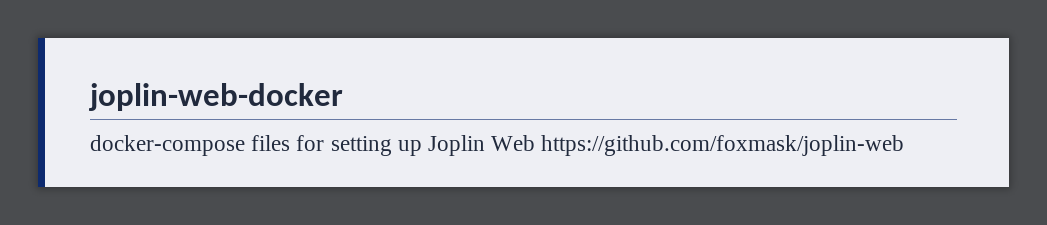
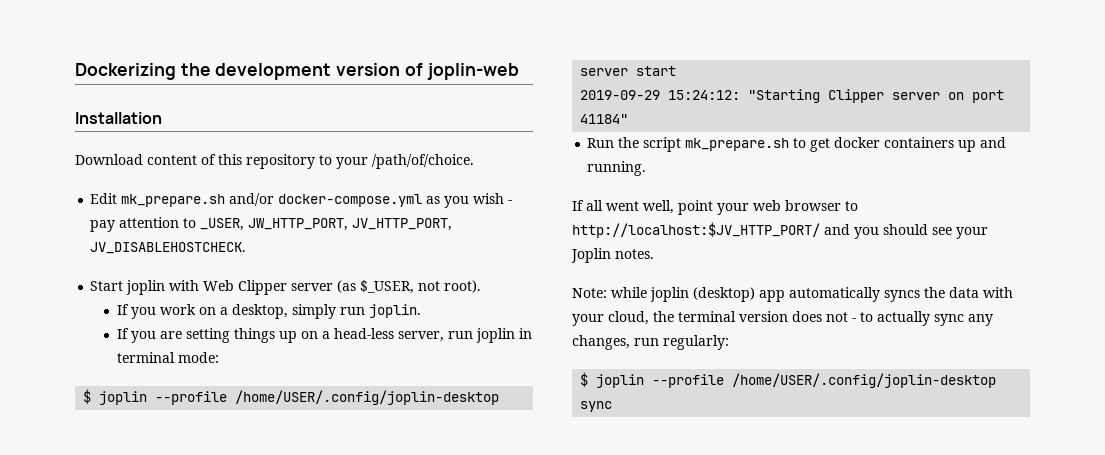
[88,83,343,111] [90,135,905,156] joplin-web-docker // docker-compose files for setting up Joplin Web https://github.com/foxmask/joplin-web -> [75,63,519,80] [75,112,162,124] [75,154,474,169] [90,193,513,208] [90,217,453,232] [90,242,247,254] [90,280,482,295] [116,304,421,319] [116,328,532,343] [116,352,219,363] [83,389,500,405] [580,66,677,76] [580,89,1005,103] [580,114,629,124] [587,137,1007,152] [587,161,647,176] [572,200,858,215] [572,222,988,239] [571,248,654,263] [572,287,1013,302] [572,311,993,326] [572,335,729,350] [580,372,997,388] [580,401,613,412] Dockerizing the development version of joplin-web // Installation // Download content of this repository to your /path/of/choice. // Edit mk_prepare.sh and/or docker-compose.yml as you wish - pay attention to _USER, JW_HTTP_PORT, JV_HTTP_PORT, JV_DISABLEHOSTCHECK. // Start joplin with Web Clipper server (as $_USER, not root). // If you work on a desktop, simply run joplin. // If you are setting things up on a head-less server, run joplin in terminal mode: // $ joplin --profile /home/USER/.config/joplin-desktop server start // 2019-09-29 15:24:12: "Starting Clipper server on port 41184" // Run the script mk_prepare.sh to get docker containers up and running. // If all went well, point your web browser to http://localhost:$JV_HTTP_PORT/ and you should see your Joplin notes. // Note: while joplin (desktop) app automatically syncs the data with your cloud, the terminal version does not - to actually sync any changes, run regularly: // $ joplin --profile /home/USER/.config/joplin-desktop sync

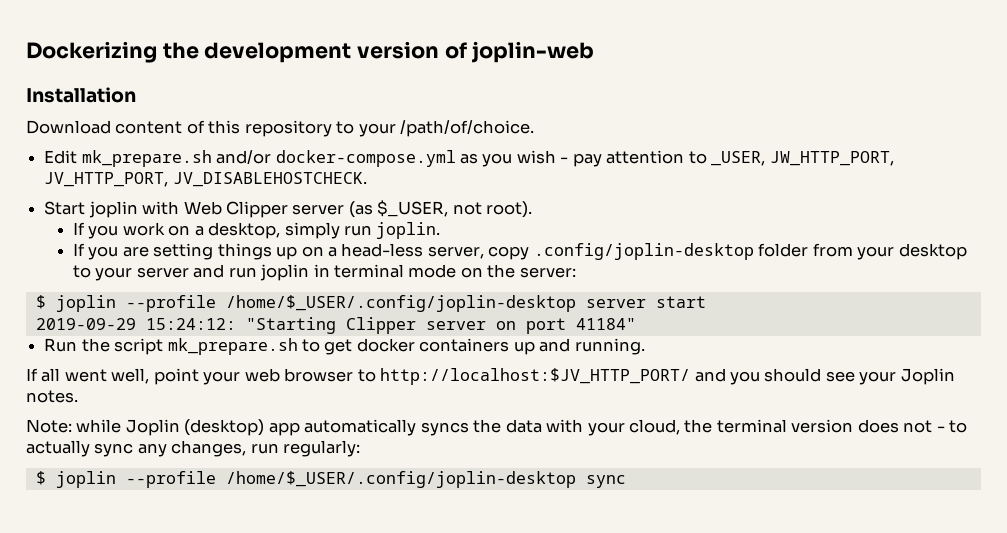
[447,328,532,343] [116,352,219,363] [83,389,500,405] run joplin in terminal mode: // $ joplin --profile /home/USER/.config/joplin-desktop -> [488,243,967,260] [72,264,576,281] [35,295,576,312] copy .config/joplin-desktop folder from your desktop to your server and run joplin in terminal mode on the server: // $ joplin --profile /home/$_USER/.config/joplin-desktop
[650,287,689,302] joplin -> [125,419,180,436] Joplin
[732,373,997,388] /home/USER/.config/joplin-desktop -> [225,471,576,488] /home/$_USER/.config/joplin-desktop

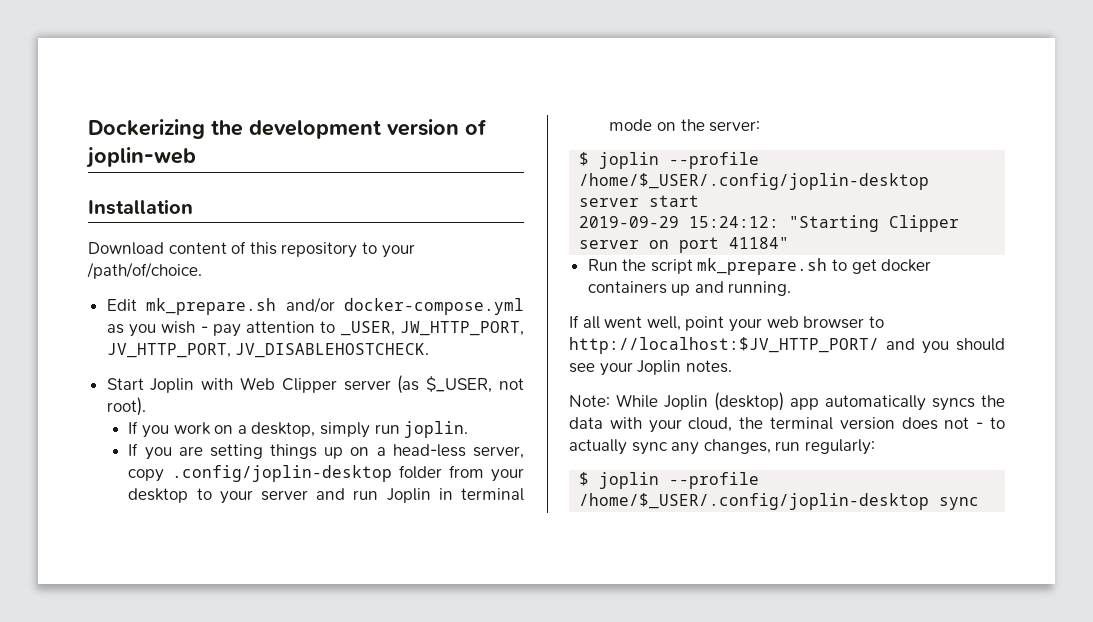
[88,201,138,218] joplin -> [150,378,195,393] Joplin
[260,264,310,281] joplin -> [386,488,431,503] Joplin
[76,419,122,433] while -> [616,394,658,408] While

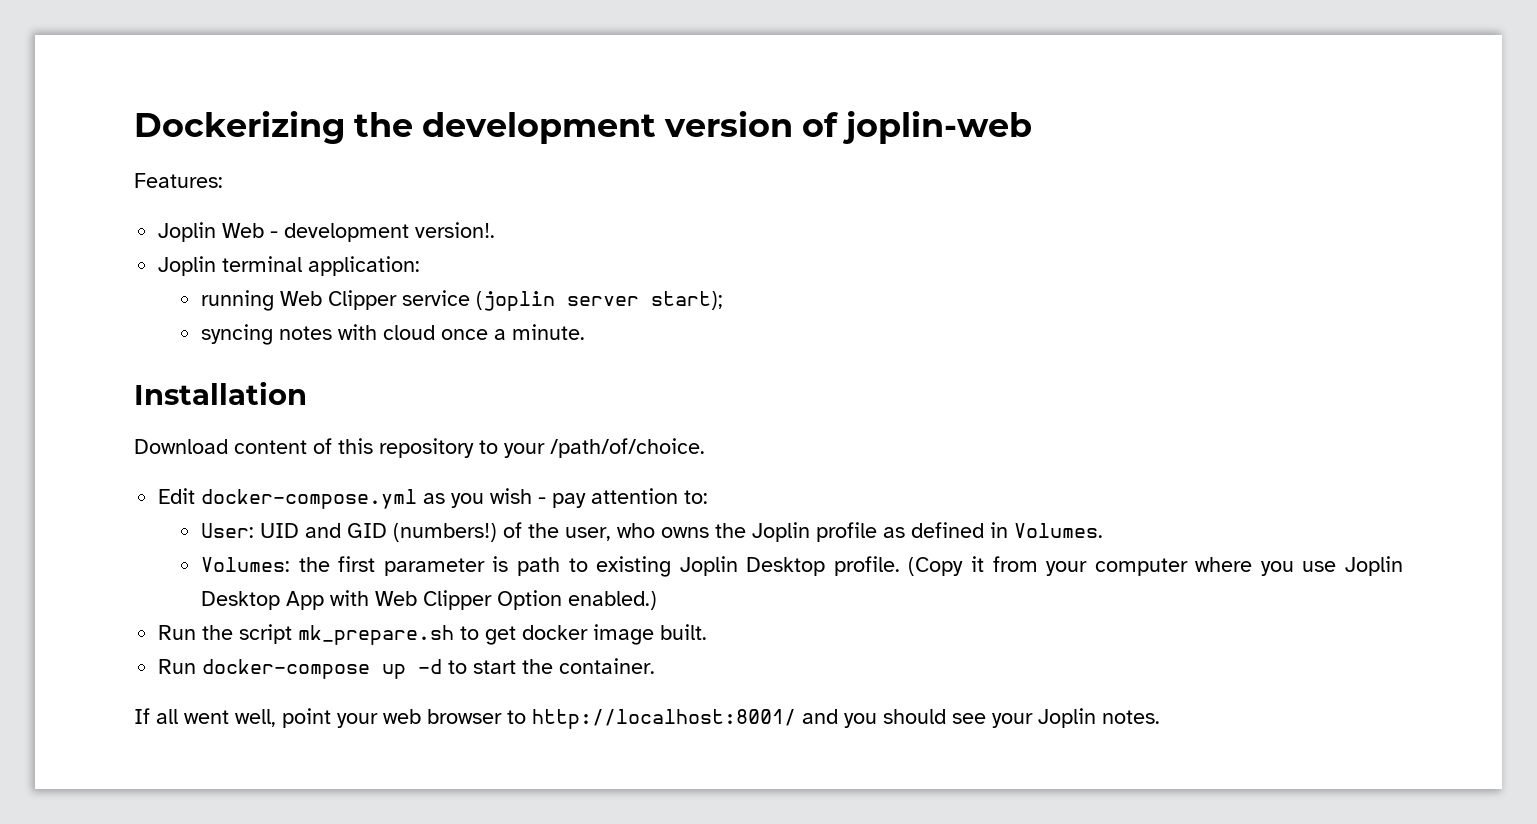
(196, 157) none -> [134,173,223,188] [158,222,496,242] [158,256,421,276] [201,290,724,311] [201,324,586,345] // Features: // Joplin Web - development version!. // Joplin terminal application: // running Web Clipper service (joplin server start); // syncing notes with cloud once a minute.
[146,297,335,315] mk_prepare.sh and/or -> (196, 496) none
[320,321,524,336] [106,343,430,358] [106,375,524,394] [106,397,146,416] [128,421,469,438] [128,443,524,460] [128,465,524,482] [128,488,524,504] [609,119,761,132] [579,152,760,169] [579,173,930,190] [579,195,700,207] [579,215,960,232] [579,237,790,253] to _USER, JW_HTTP_PORT, JV_HTTP_PORT, JV_DISABLEHOSTCHECK. // Start Joplin with Web Clipper server (as $_USER, not root). // If you work on a desktop, simply run joplin. // If you are setting things up on a head-less server, copy .config/joplin-desktop folder from your desktop to your server and run Joplin in terminal mode on the server: // $ joplin --profile /home/$_USER/.config/joplin-desktop server start // 2019-09-29 15:24:12: "Starting Clipper server on port 41184" -> [684,490,709,504] [201,522,1104,542] [201,556,1404,577] [201,590,658,610] to: // User: UID and GID (numbers!) of the user, who owns the Joplin profile as defined in Volumes. // Volumes: the first parameter is path to existing Joplin Desktop profile. (Copy it from your computer where you use Joplin Desktop App with Web Clipper Option enabled.)
[587,281,792,296] containers up and running. -> [593,624,708,645] [158,658,656,679] image built. // Run docker-compose up -d to start the container.
[569,337,879,354] http://localhost:$JV_HTTP_PORT/ -> [532,709,796,729] http://localhost:8001/
[569,392,1005,411] [569,417,1005,433] [569,439,875,455] [579,472,760,489] [579,493,980,510] // Note: While Joplin (desktop) app automatically syncs the data with your cloud, the terminal version does not - to actually sync any changes, run regularly: // $ joplin --profile /home/$_USER/.config/joplin-desktop sync -> (1160, 717) none

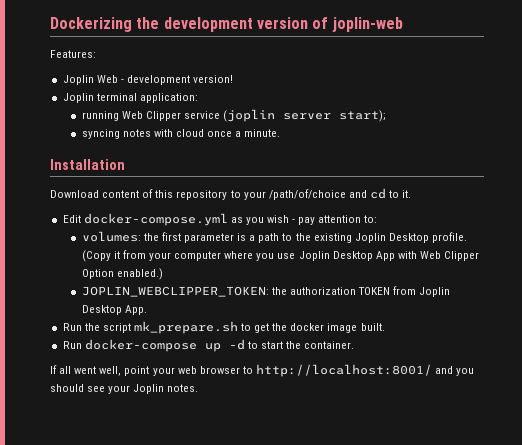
[415,222,496,238] version!. -> [193,75,234,83] version!
[550,438,705,458] /path/of/choice. -> [268,188,412,200] /path/of/choice and cd to it.
[201,522,1104,542] [201,557,291,572] User: UID and GID (numbers!) of the user, who owns the Joplin profile as defined in Volumes. // Volumes: -> [81,231,141,242] volumes:
(509, 564) none -> [249,235,256,241] a
(588, 565) none -> [295,233,311,241] the
(658, 600) none -> [81,286,451,297] [81,305,147,315] // JOPLIN_WEBCLIPPER_TOKEN: the authorization TOKEN from Joplin Desktop App.
(517, 635) none -> [272,323,288,331] the

